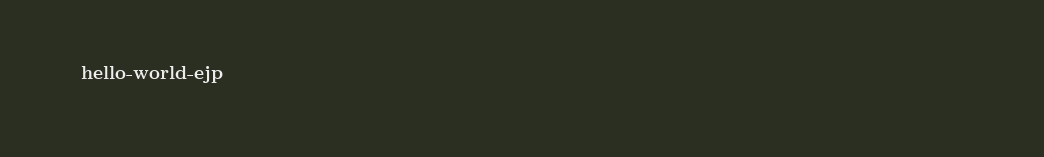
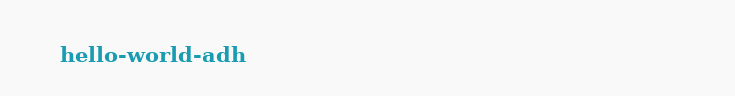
[81,66,223,83] hello-world-ejp -> [60,46,246,62] hello-world-adh

